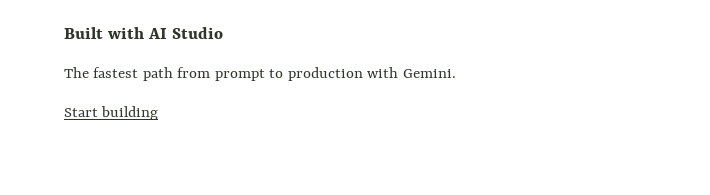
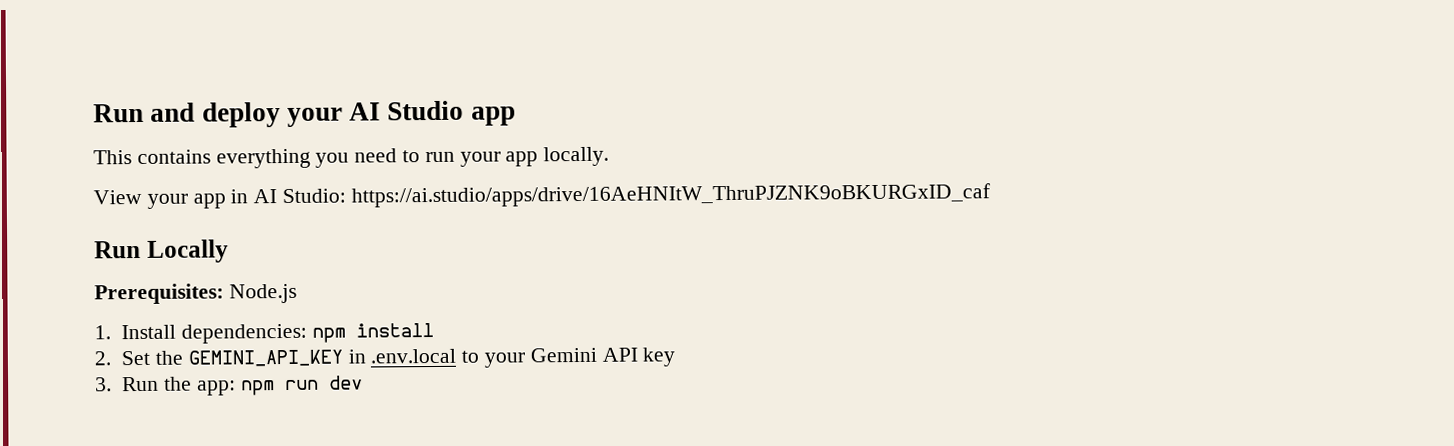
[64,27,224,39] [64,67,456,81] [64,106,159,120] Built with AI Studio // The fastest path from prompt to production with Gemini. // Start building -> [93,100,516,128] [93,146,610,169] [93,183,991,209] [94,239,229,263] [94,283,297,305] [94,322,434,344] [94,347,676,368] [95,375,363,396] Run and deploy your AI Studio app // This contains everything you need to run your app locally. // View your app in AI Studio: https://ai.studio/apps/drive/16AeHNItW_ThruPJZNK9oBKURGxID_caf // Run Locally // Prerequisites: Node.js // 1. Install dependencies: npm install // 2. Set the GEMINI_API_KEY in .env.local to your Gemini API key // 3. Run the app: npm run dev

